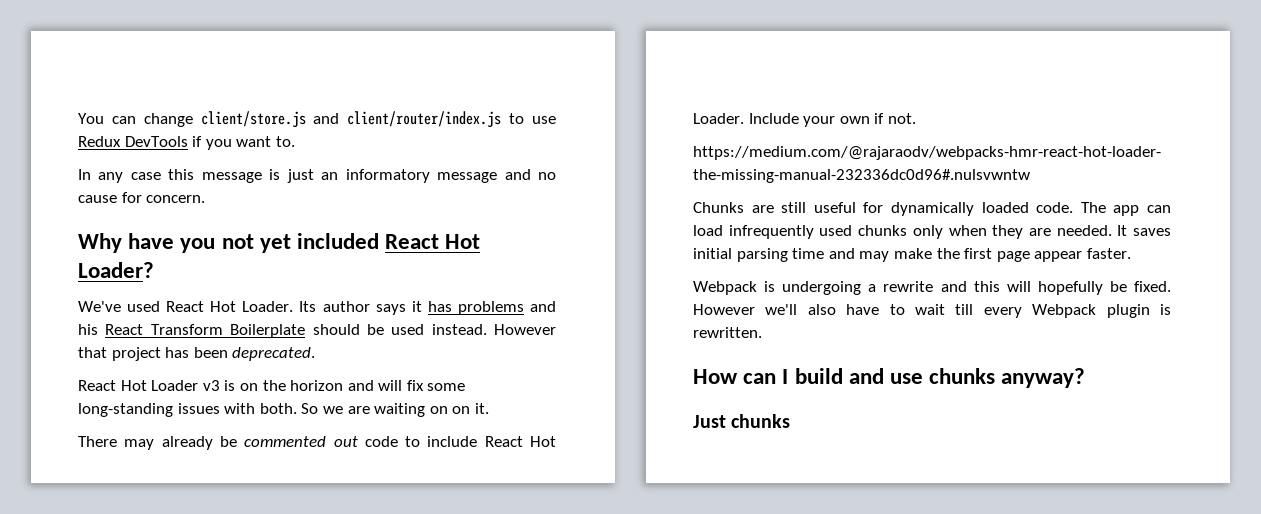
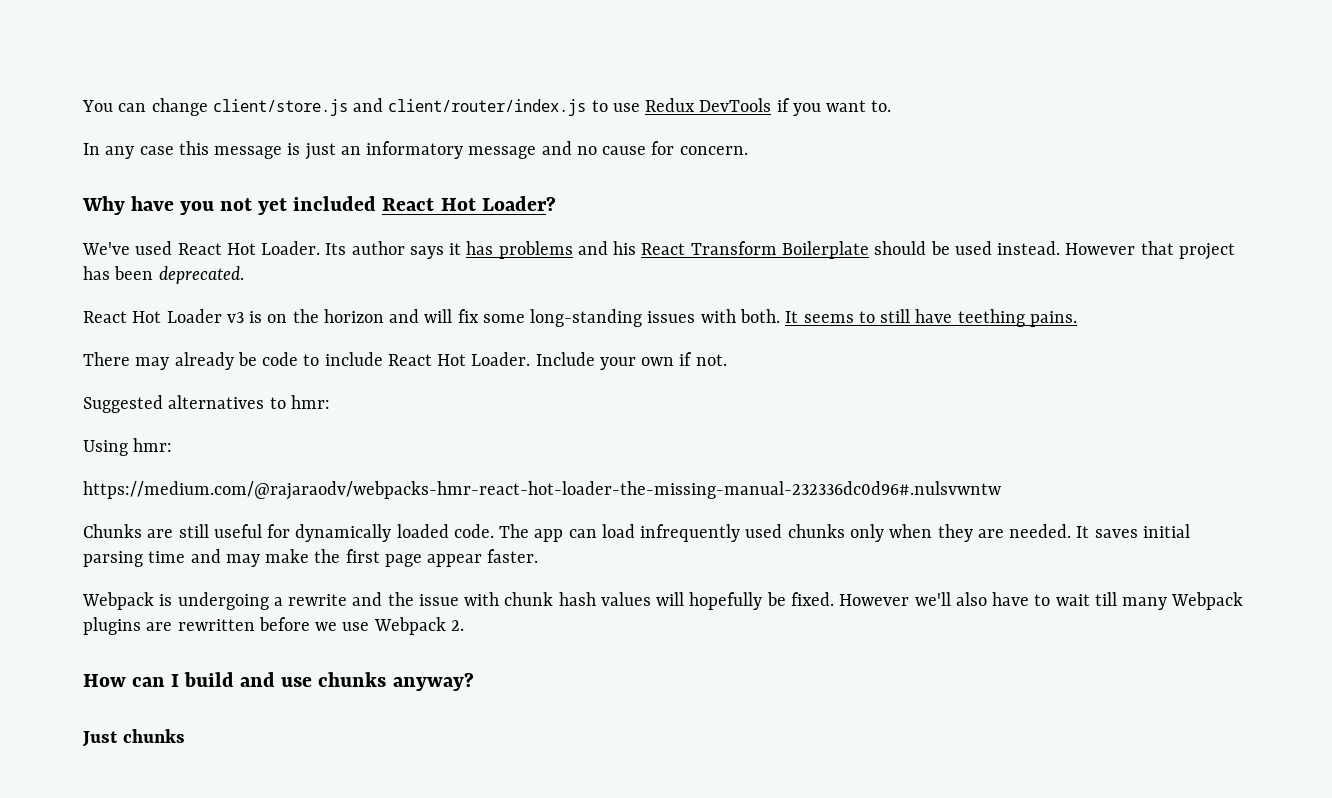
[301,403,489,417] So we are waiting on on it. -> [785,309,1077,327] It seems to still have teething pains.
[244,436,358,447] commented out -> (257, 359) none
(916, 118) none -> [83,395,330,413] [83,438,173,456] // Suggested alternatives to hmr: // Using hmr:
[973,281,1000,292] this -> [387,592,651,606] the issue with chunk hash values
[983,304,1171,318] [693,327,762,338] every Webpack plugin is rewritten. -> [1122,592,1244,610] [83,617,464,635] many Webpack plugins are rewritten before we use Webpack 2.

